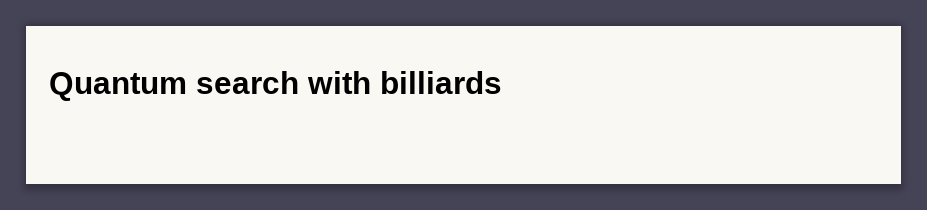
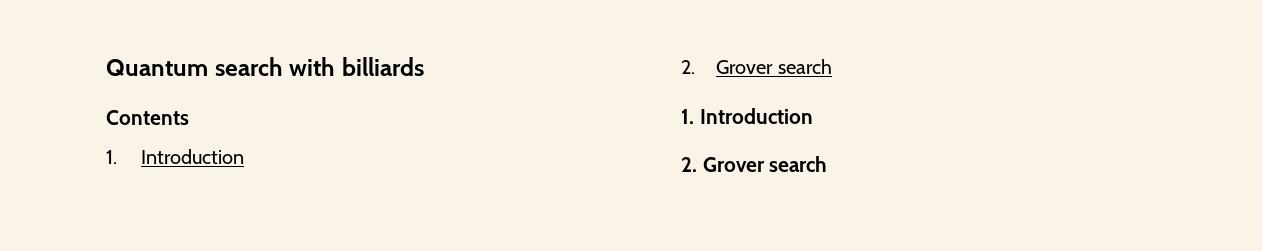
(502, 82) none -> [106,110,189,125] [106,149,245,164] [681,59,832,74] [681,108,813,124] [681,156,828,172] // Contents // 1. Introduction // 2. Grover search // 1. Introduction // 2. Grover search

